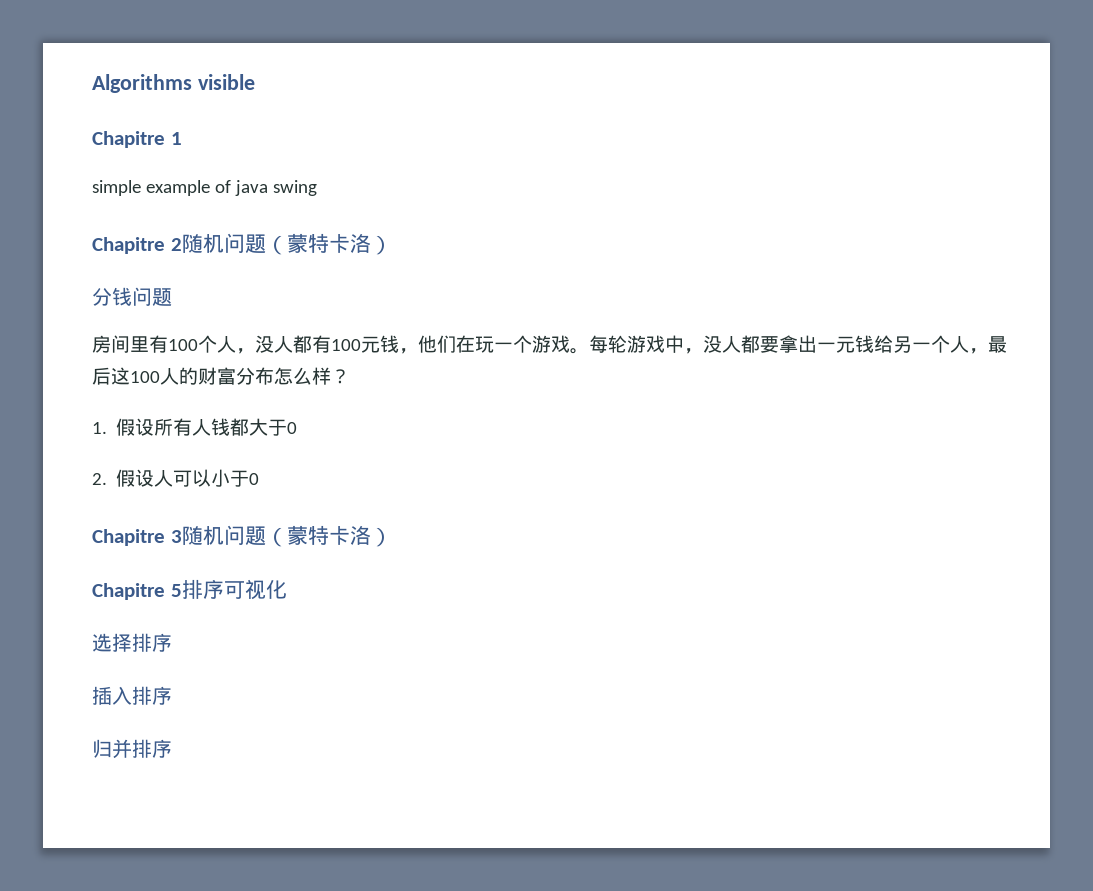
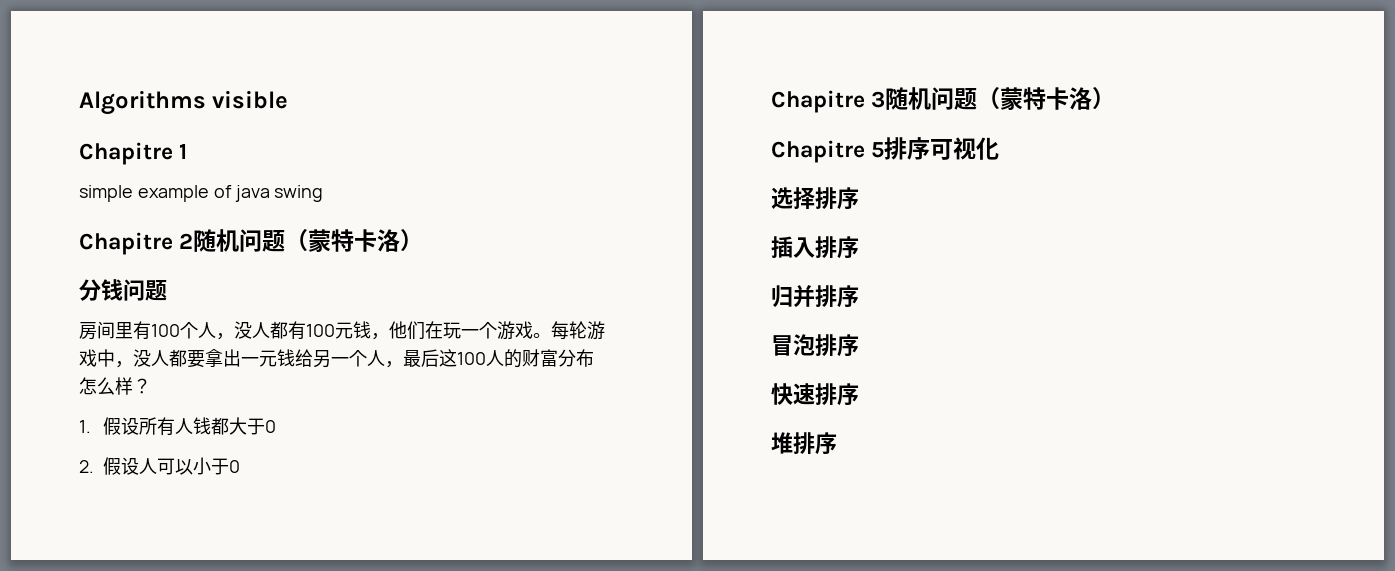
(172, 748) none -> [771,334,859,357] [771,383,859,406] [771,432,837,455] // 冒泡排序 // 快速排序 // 堆排序

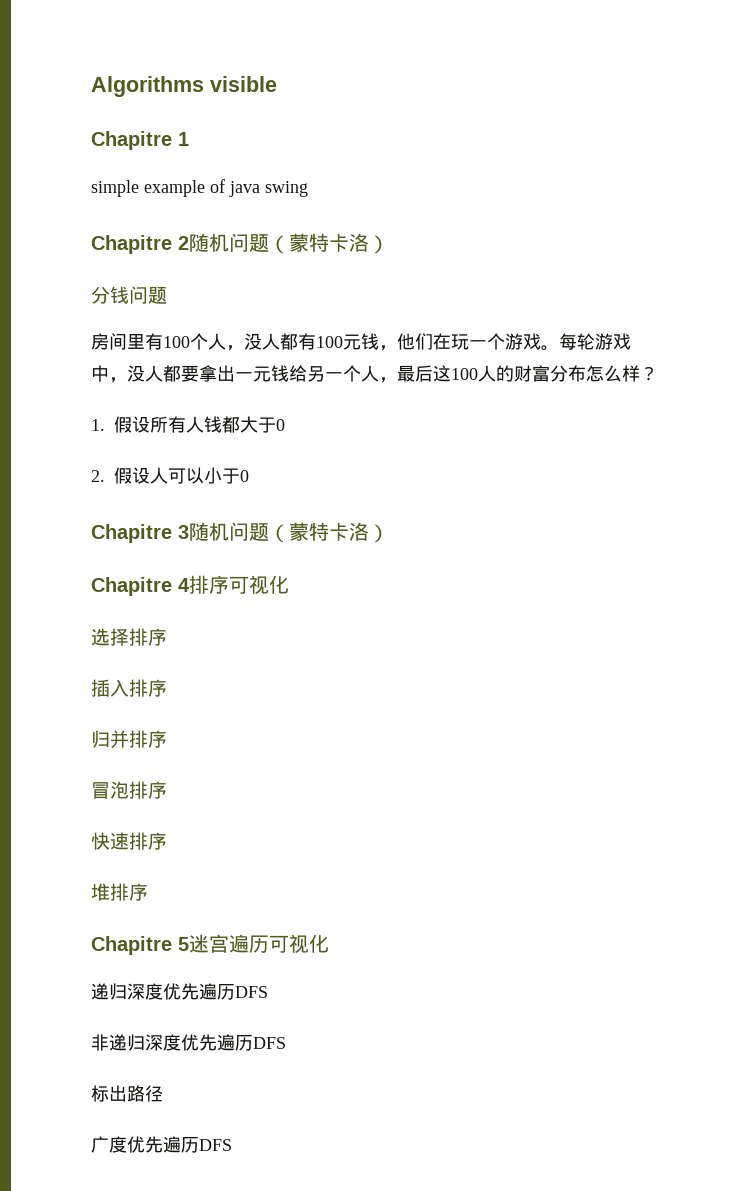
[871,142,885,158] 5 -> [178,578,190,592] 4
(837, 443) none -> [91,934,329,955] [91,983,268,1000] [91,1034,286,1051] [91,1085,163,1102] [91,1136,232,1153] // Chapitre 5迷宫遍历可视化 // 递归深度优先遍历DFS // 非递归深度优先遍历DFS // 标出路径 // 广度优先遍历DFS

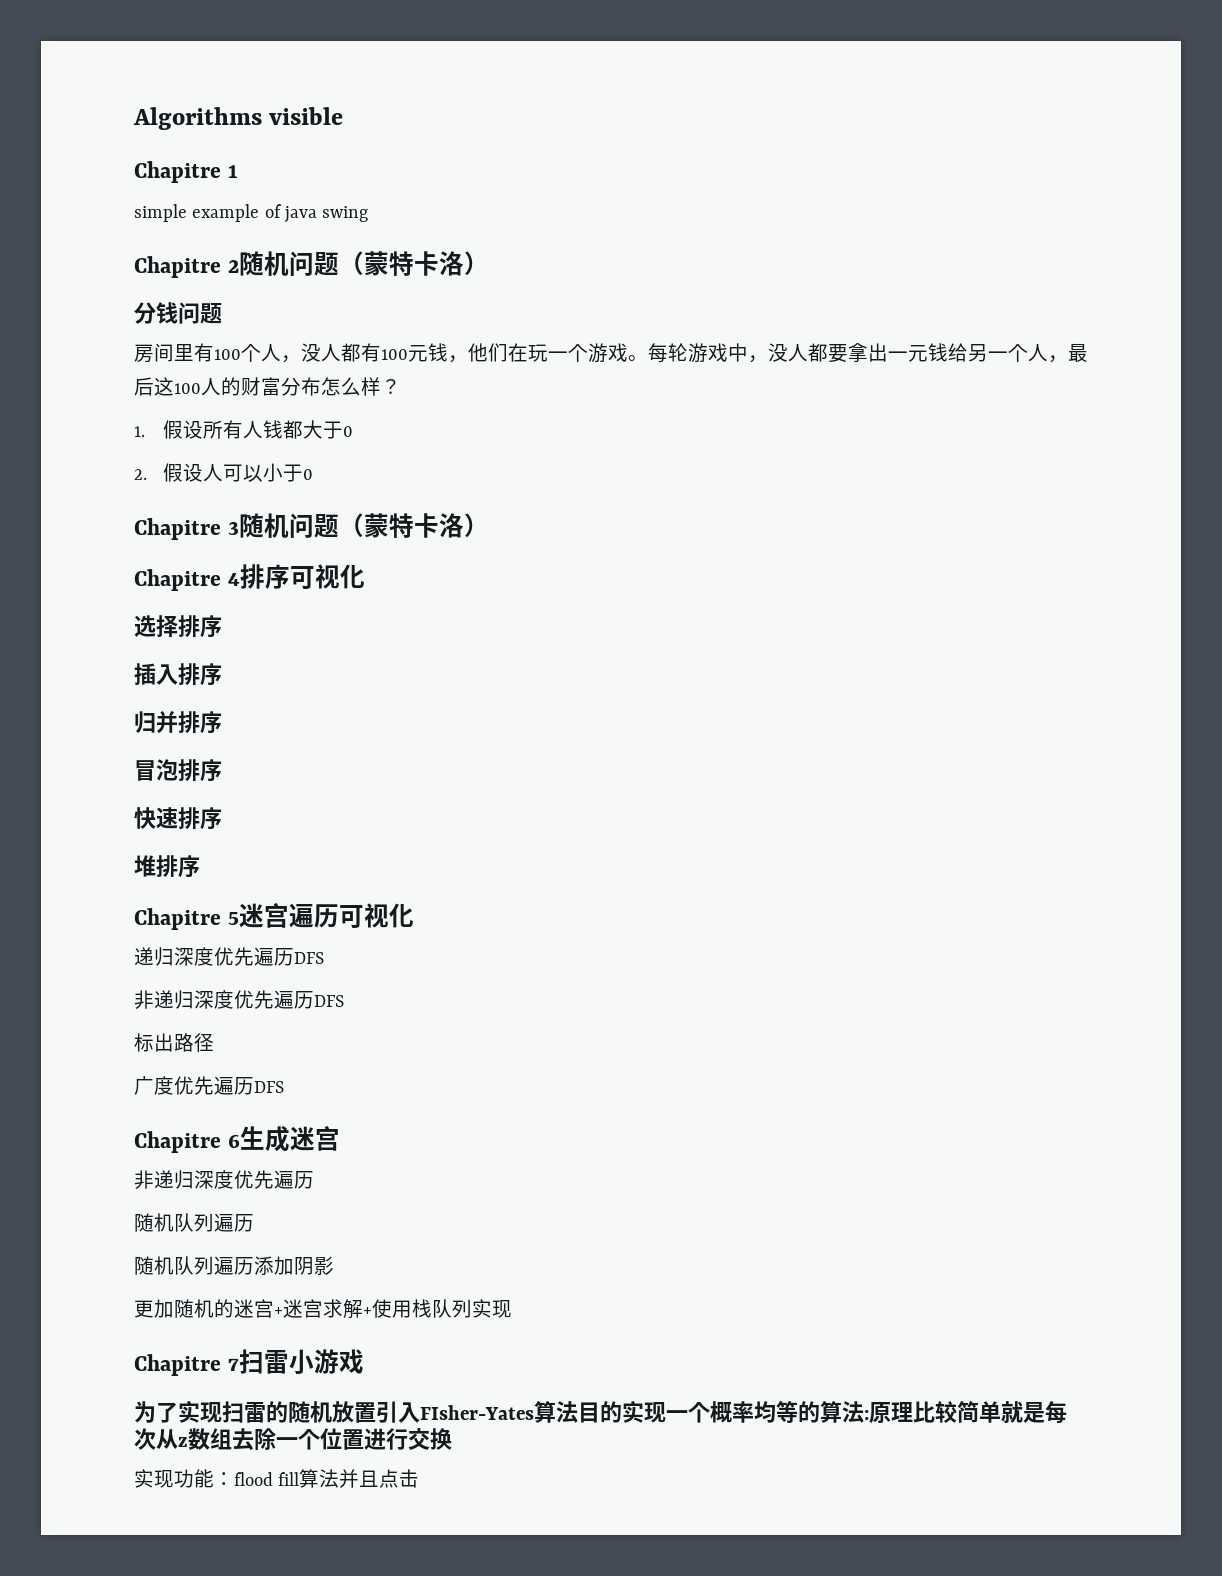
(232, 1145) none -> [134,1126,340,1153] [134,1170,314,1189] [134,1213,254,1232] [134,1256,334,1275] [134,1299,512,1319] [134,1349,364,1376] [134,1400,1067,1423] [134,1428,452,1451] [134,1469,420,1488] // Chapitre 6生成迷宫 // 非递归深度优先遍历 // 随机队列遍历 // 随机队列遍历添加阴影 // 更加随机的迷宫+迷宫求解+使用栈队列实现 // Chapitre 7扫雷小游戏 // 为了实现扫雷的随机放置引入FIsher-Yates算法目的实现一个概率均等的算法:原理比较简单就是每次从z数组去除一个位置进行交换 // 实现功能：flood fill算法并且点击

